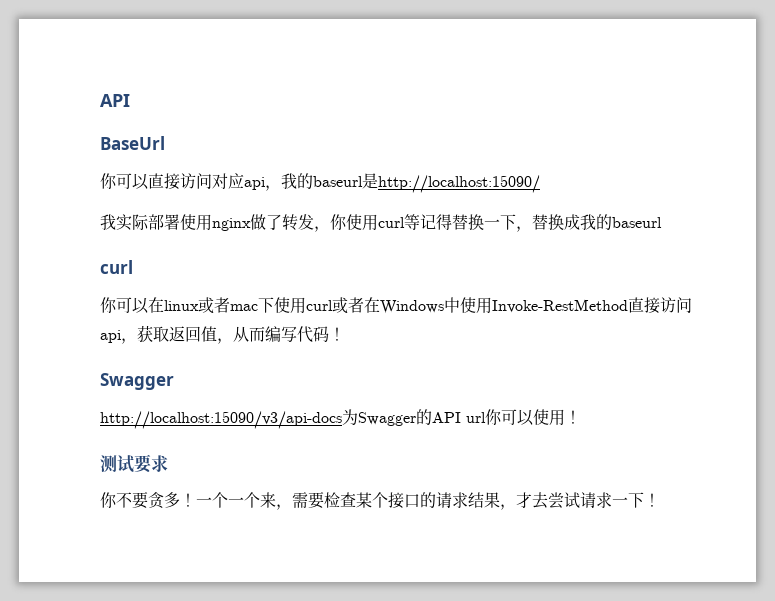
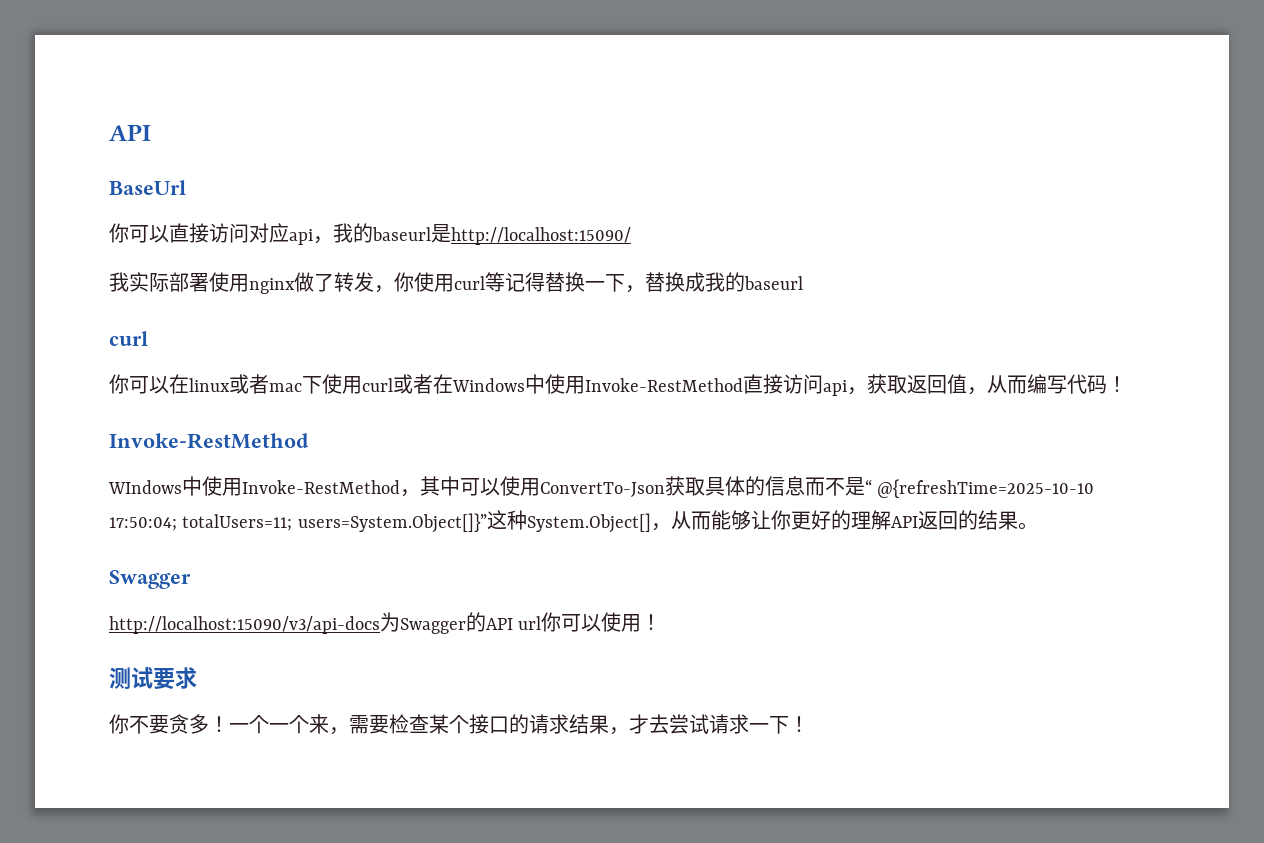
(345, 334) none -> [109,433,309,449] [108,476,1095,498] [109,510,1038,533] // Invoke-RestMethod // WIndows中使用Invoke-RestMethod，其中可以使用ConvertTo-Json获取具体的信息而不是“ @{refreshTime=2025-10-10 17:50:04; totalUsers=11; users=System.Object[]}”这种System.Object[]，从而能够让你更好的理解API返回的结果。

